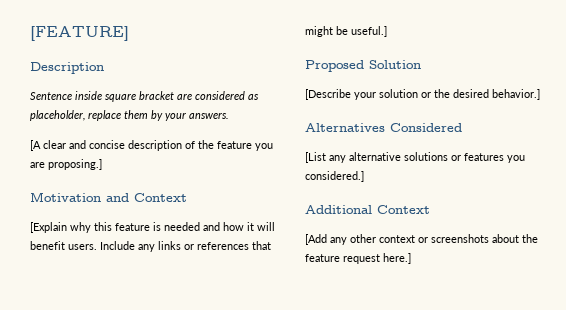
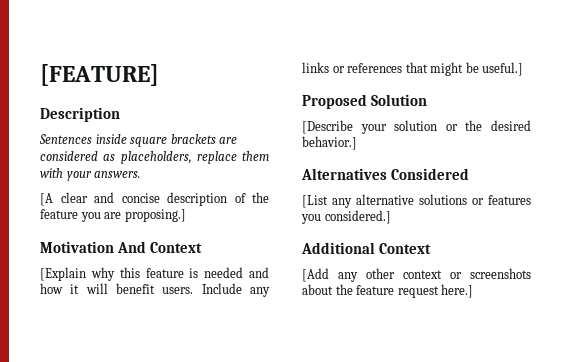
[30,92,72,100] Sentence -> [39,134,92,144] Sentences
[139,91,174,100] bracket -> [170,134,216,144] brackets
[30,110,85,121] placeholder, -> [120,151,192,164] placeholders,
[151,110,163,121] by -> [40,168,63,178] with
[106,193,129,202] and -> [117,241,147,253] And

